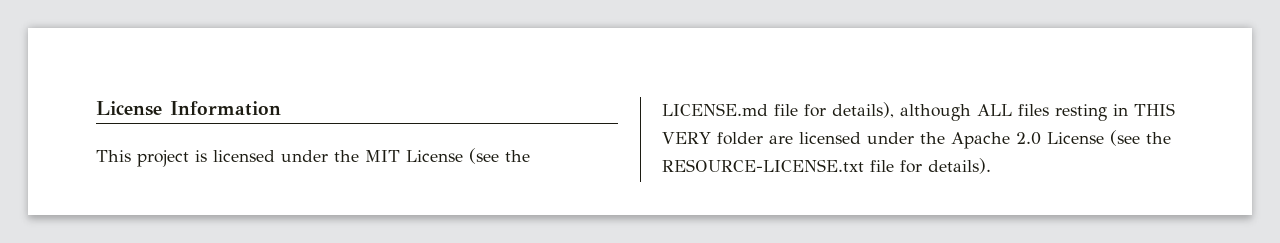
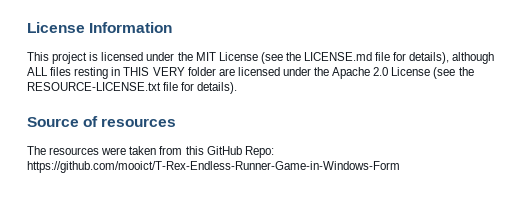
(991, 166) none -> [27,116,177,127] [27,146,274,158] [27,161,400,173] // Source of resources // The resources were taken from this GitHub Repo: https://github.com/mooict/T-Rex-Endless-Runner-Game-in-Windows-Form

